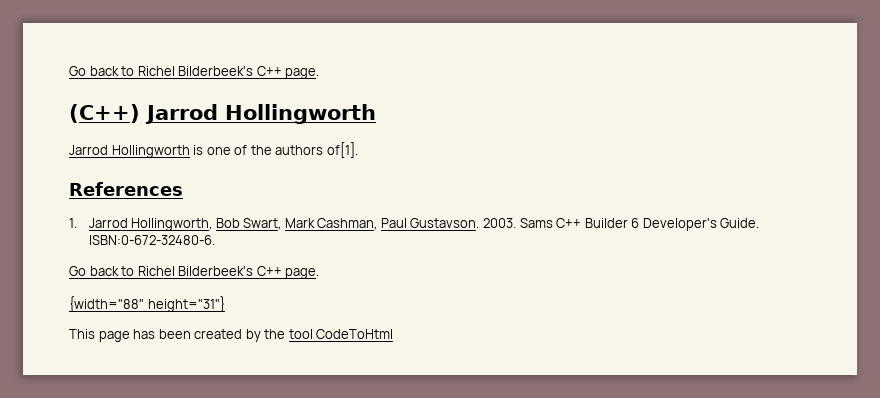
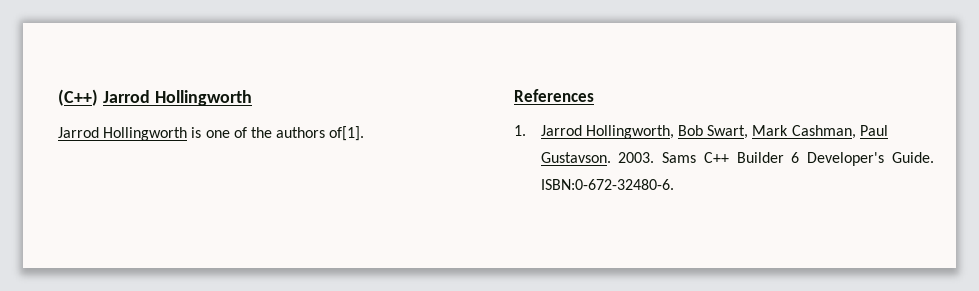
[69,66,320,79] Go back to Richel Bilderbeek's C++ page. // -> (58, 97) none
[69,266,320,279] [69,296,225,312] [69,329,394,342] // Go back to Richel Bilderbeek's C++ page. // {width="88" height="31"} // This page has been created by the tool CodeToHtml -> (674, 184) none

